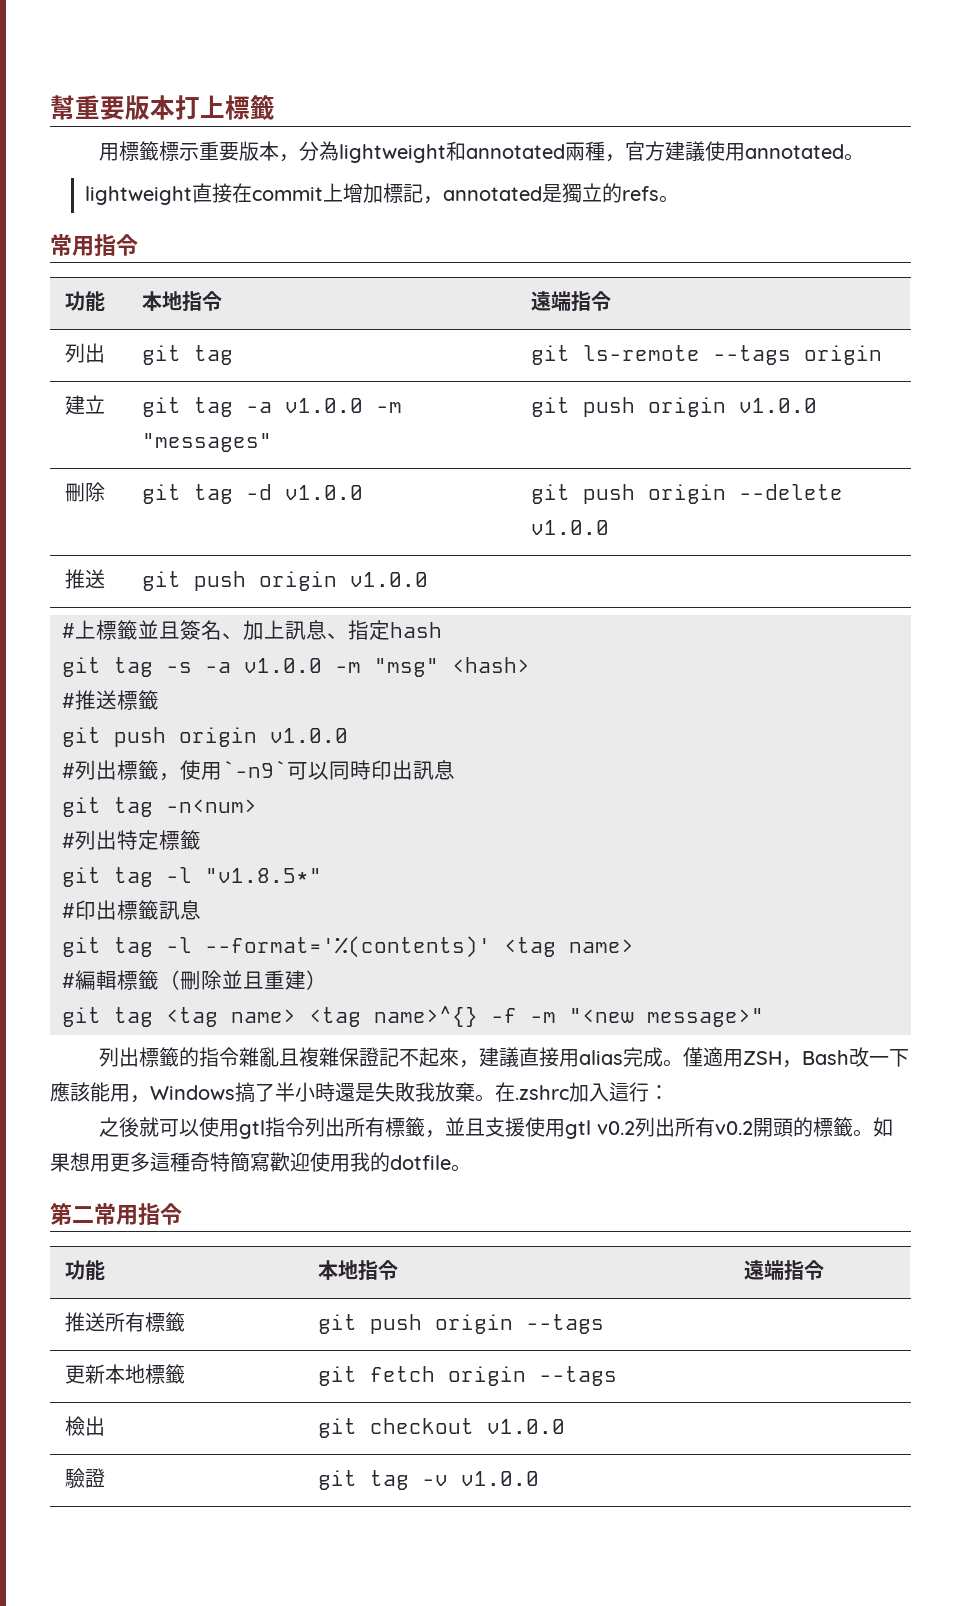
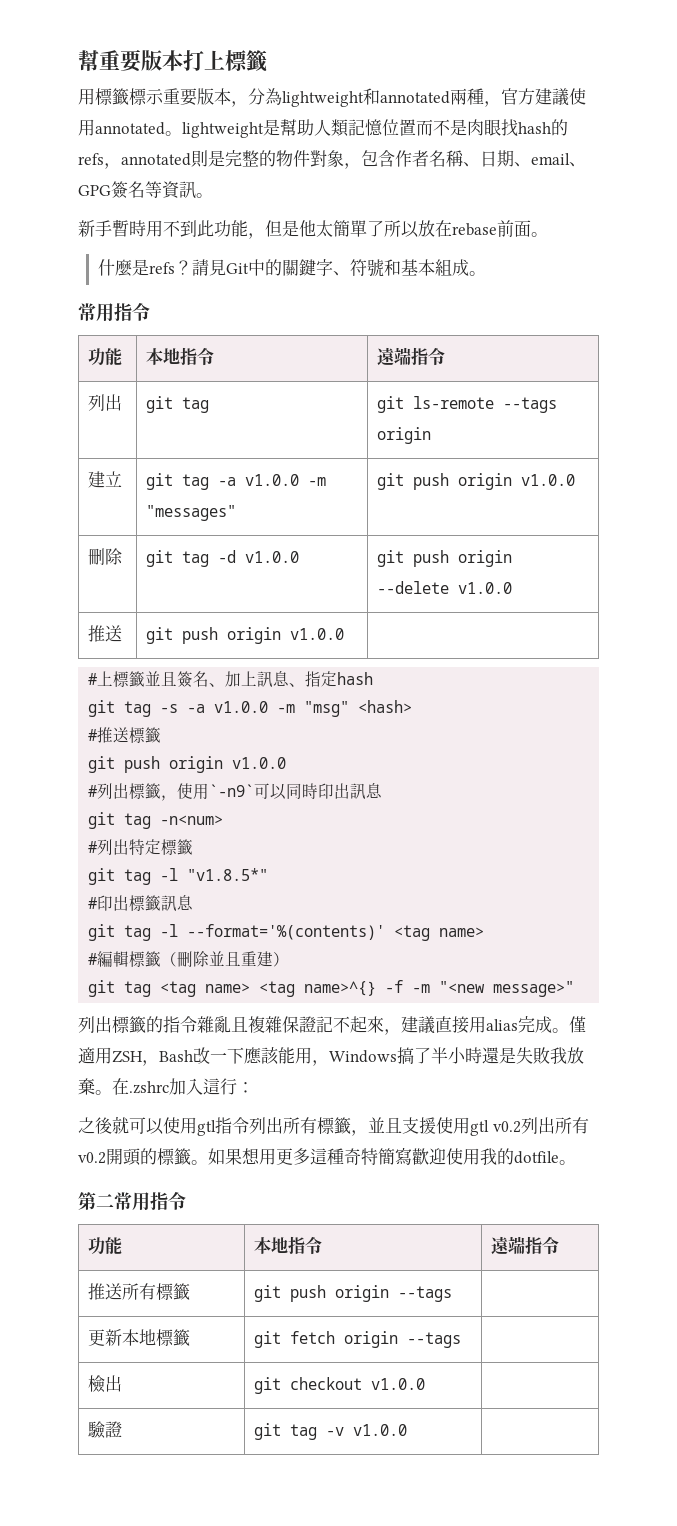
[85,183,660,205] // lightweight直接在commit上增加標記，annotated是獨立的refs -> [182,119,568,138] [78,150,586,169] [78,181,213,199] [78,219,548,239] [98,259,470,277] lightweight是幫助人類記憶位置而不是肉眼找hash的refs，annotated則是完整的物件對象，包含作者名稱、日期、email、GPG簽名等資訊。 // 新手暫時用不到此功能，但是他太簡單了所以放在rebase前面。 // 什麼是refs？請見Git中的關鍵字、符號和基本組成

